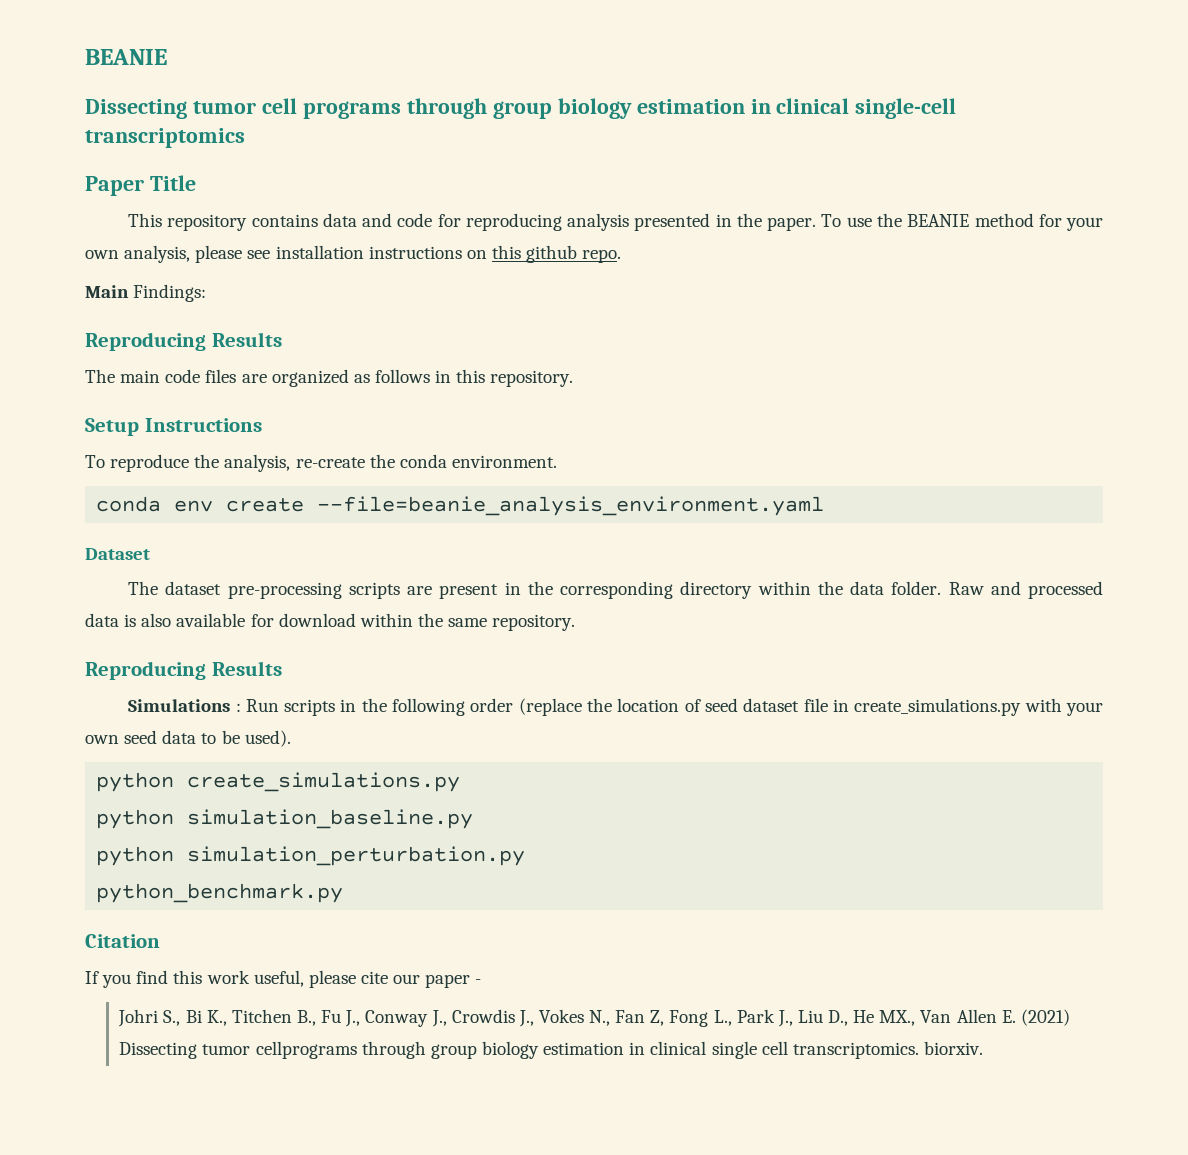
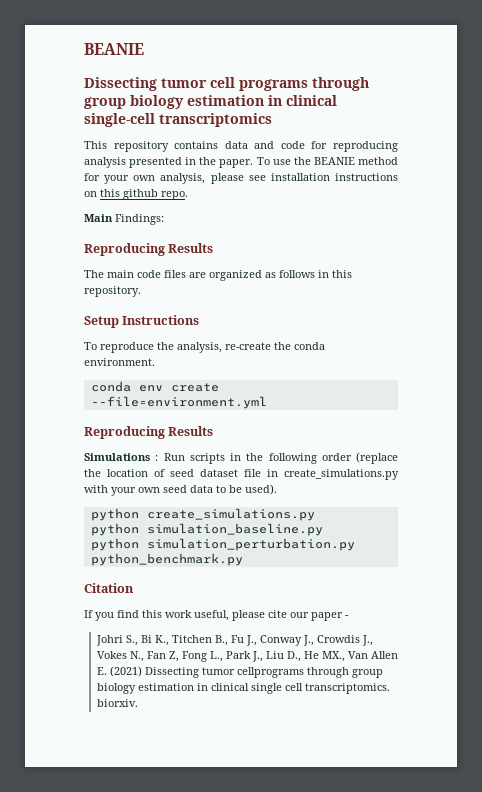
[85,175,196,196] // Paper Title -> (272, 120) none
[317,496,825,516] [85,548,150,560] [128,581,1103,599] [85,613,576,631] --file=beanie_analysis_environment.yaml // Dataset // The dataset pre-processing scripts are present in the corresponding directory within the data folder. Raw and processed data is also available for download within the same repository. -> [90,396,267,409] --file=environment.yml

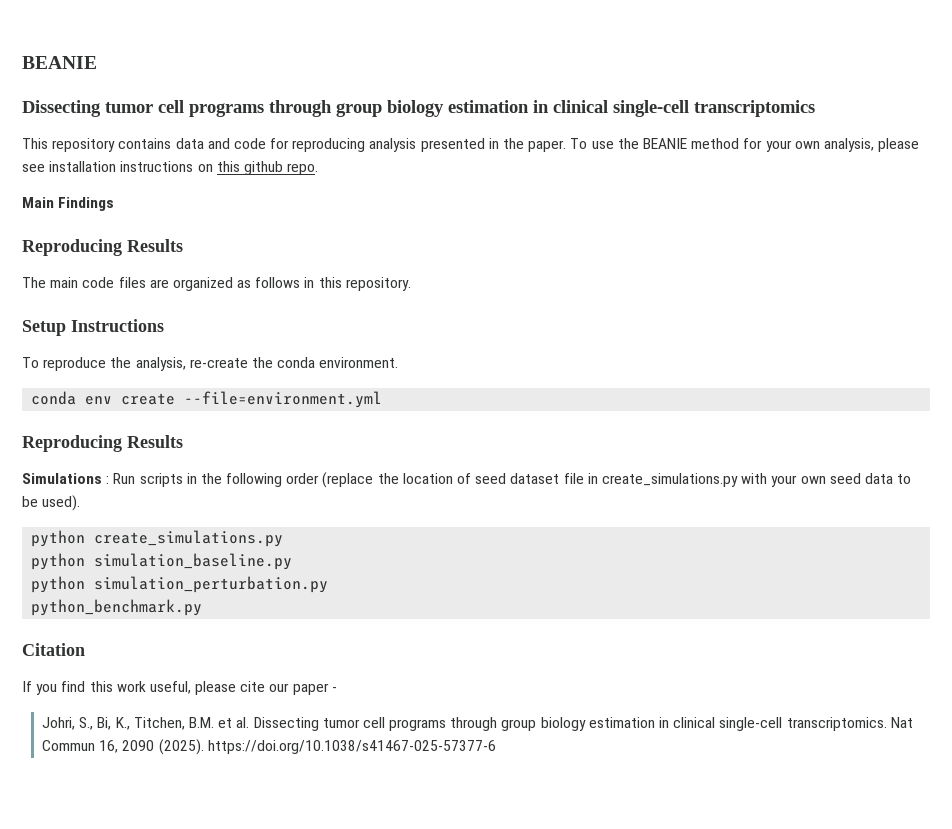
[115,214,164,225] Findings: -> [58,197,115,211] Findings
[95,635,373,646] [96,651,398,662] [96,666,383,678] [96,683,390,694] [96,699,138,707] Johri S., Bi K., Titchen B., Fu J., Conway J., Crowdis J., Vokes N., Fan Z, Fong L., Park J., Liu D., He MX., Van Allen E. (2021) Dissecting tumor cellprograms through group biology estimation in clinical single cell transcriptomics. biorxiv. -> [42,717,913,731] [42,739,496,755] Johri, S., Bi, K., Titchen, B.M. et al. Dissecting tumor cell programs through group biology estimation in clinical single-cell transcriptomics. Nat Commun 16, 2090 (2025). https://doi.org/10.1038/s41467-025-57377-6

